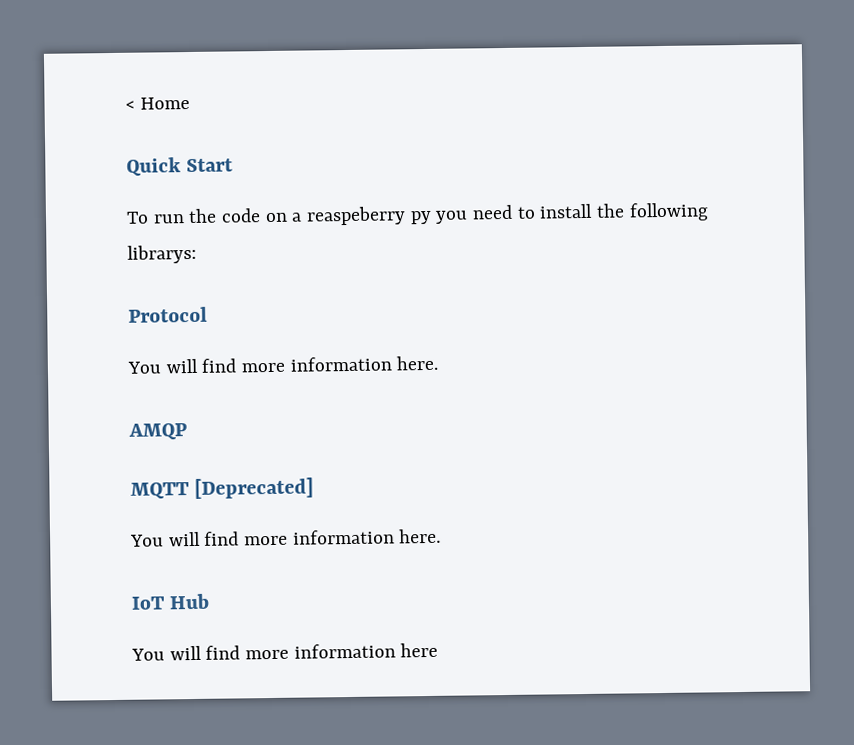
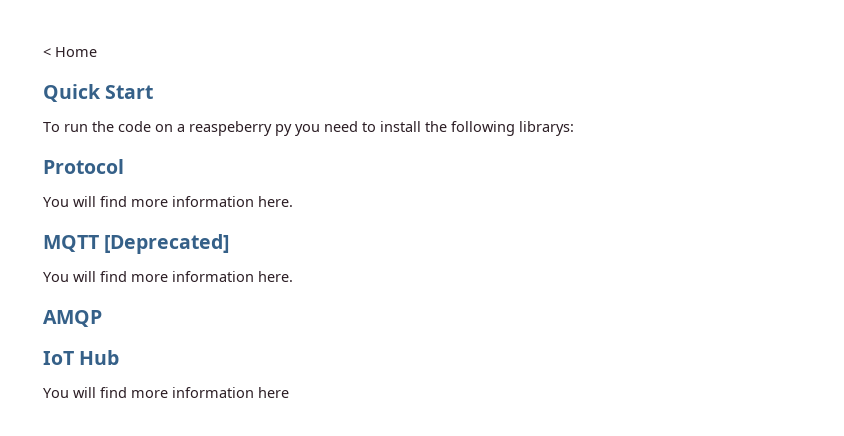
[128,423,187,441] // AMQP -> (293, 201) none
(442, 536) none -> [43,310,102,327] // AMQP

